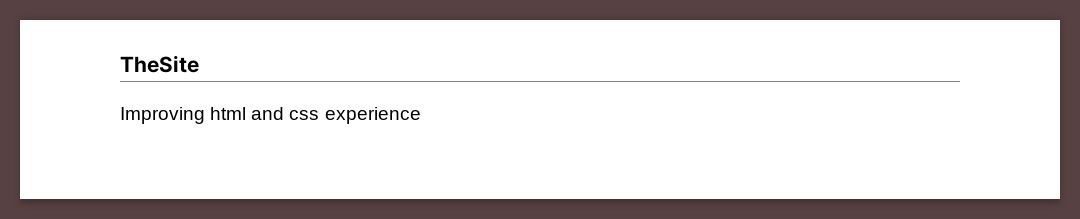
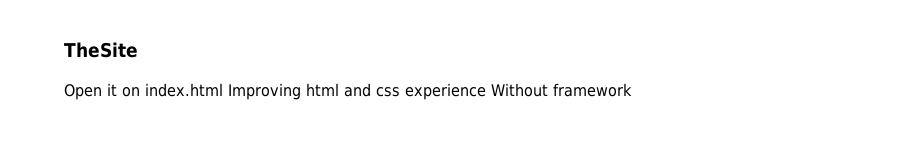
(199, 64) none -> [64,83,223,100] Open it on index.html
(421, 115) none -> [491,83,632,97] Without framework

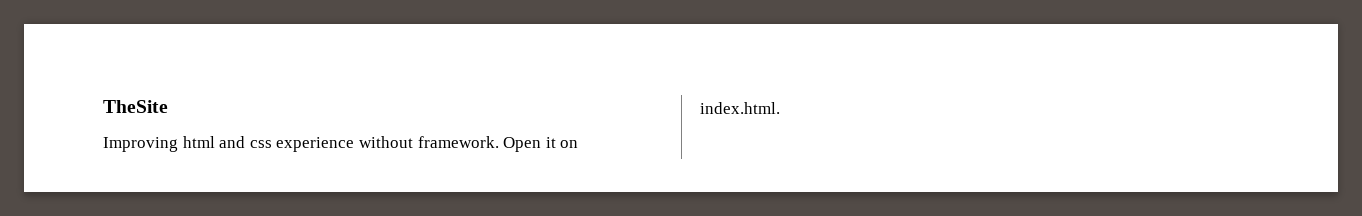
[64,83,223,100] Open it on index.html -> (168, 106) none
[491,83,632,97] Without framework -> [358,136,579,152] [700,102,780,114] without framework. Open it on index.html.

